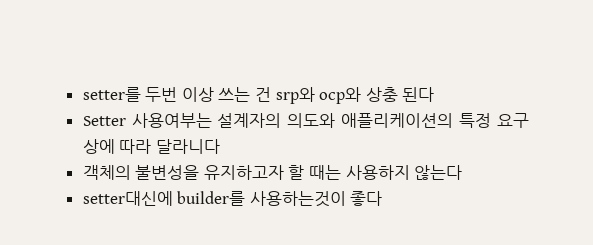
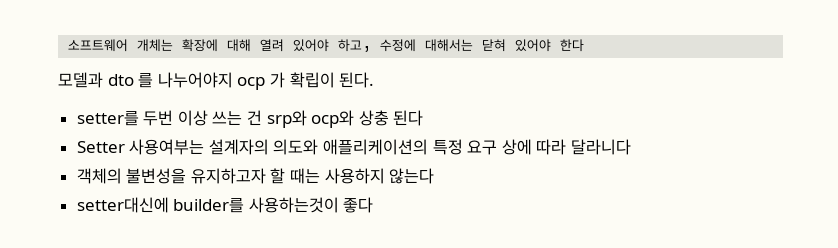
(82, 94) none -> [68,39,585,52] [58,72,375,90] 소프트웨어 개체는 확장에 대해 열려 있어야 하고, 수정에 대해서는 닫혀 있어야 한다 // 모델과 dto 를 나누어야지 ocp 가 확립이 된다. //

